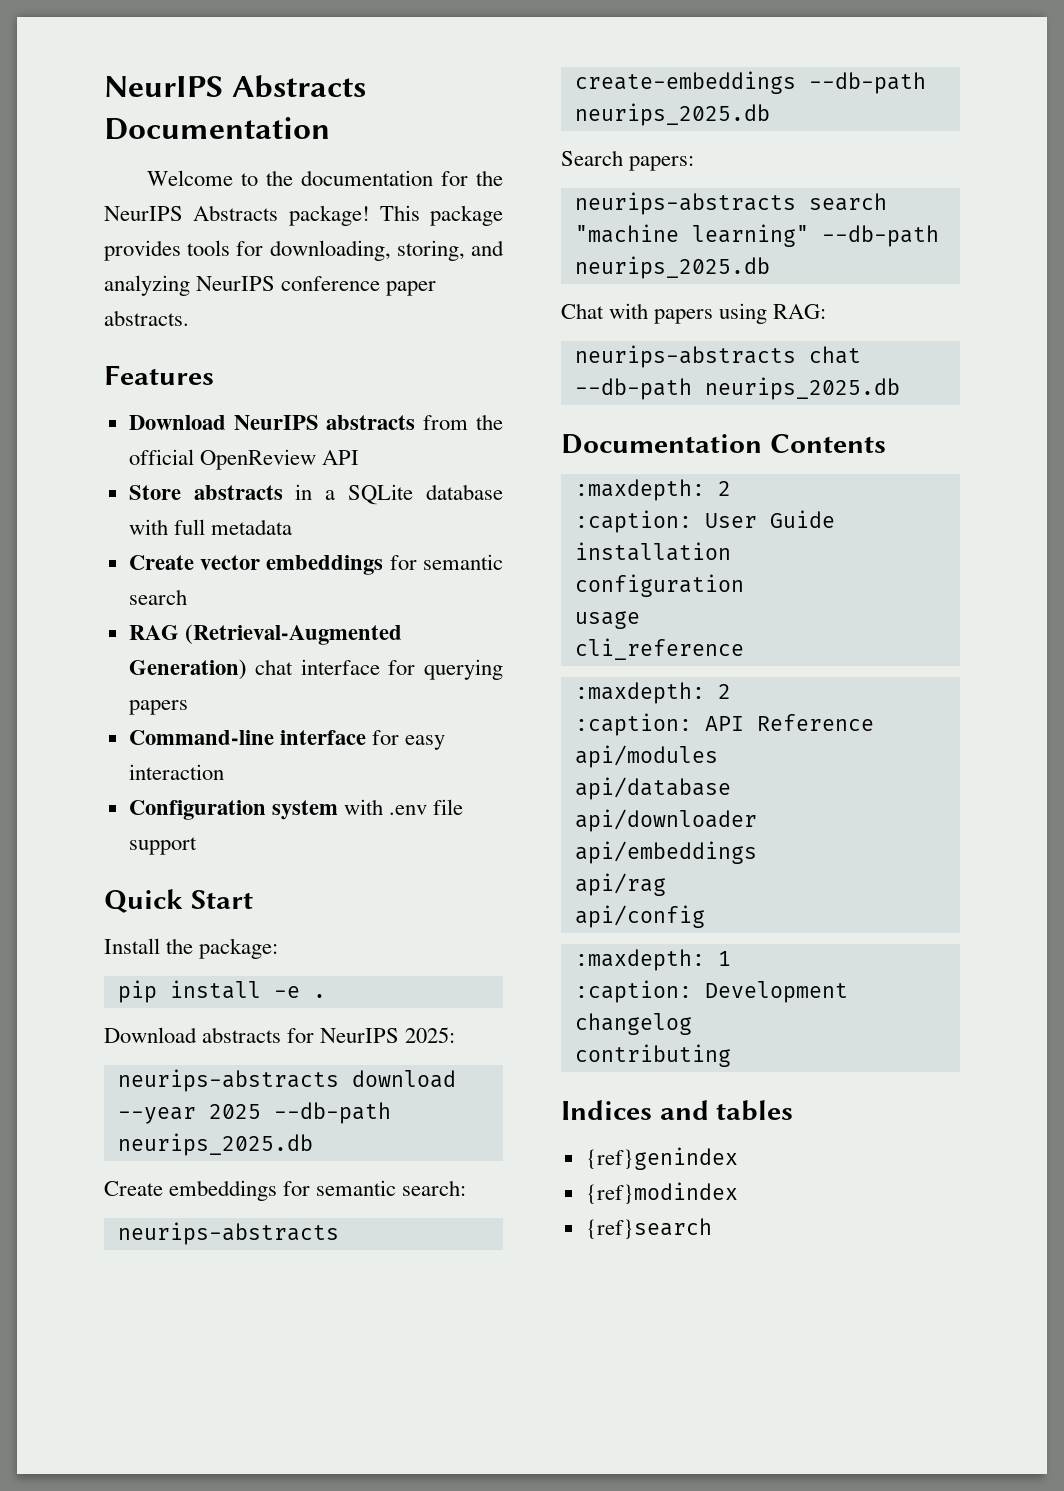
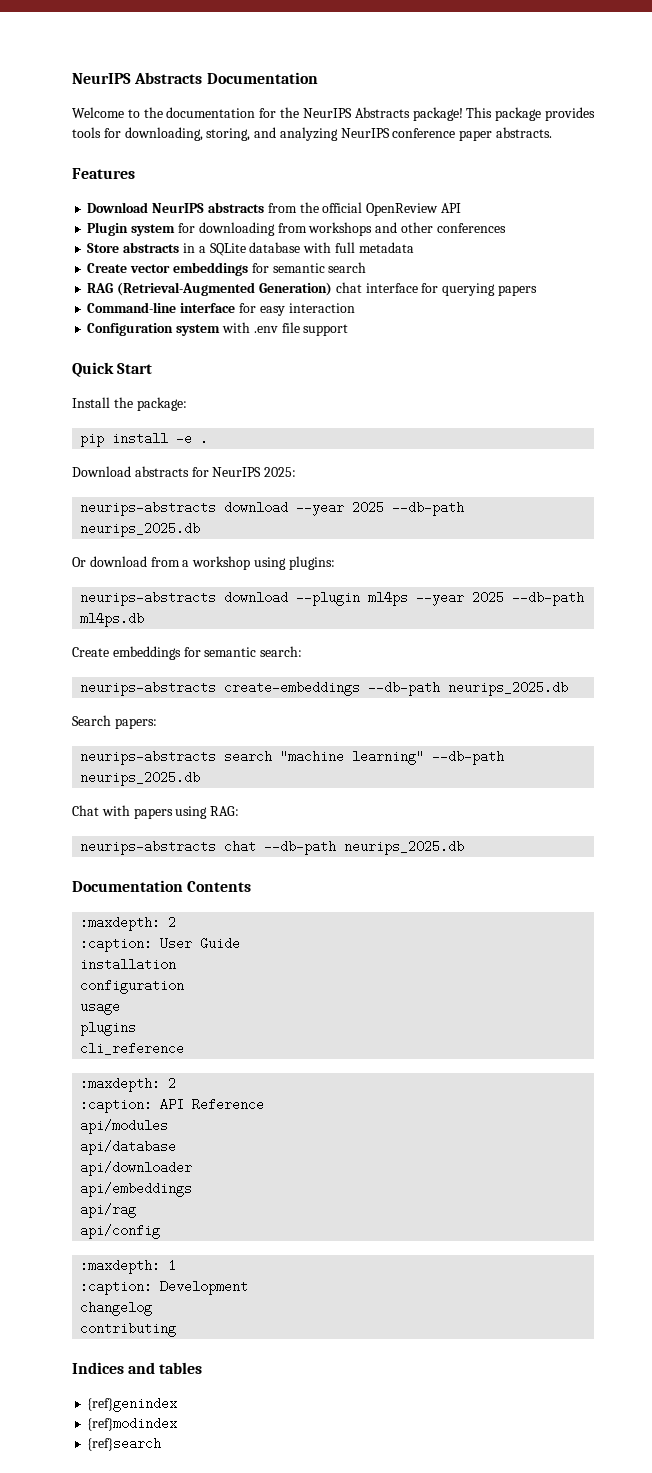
(359, 457) none -> [87,222,506,236] // Plugin system for downloading from workshops and other conferences
(313, 1144) none -> [72,556,335,570] [80,591,585,606] [80,612,145,627] // Or download from a workshop using plugins: // neurips-abstracts download --plugin ml4ps --year 2025 --db-path ml4ps.db
(640, 620) none -> [80,1022,137,1036] // plugins

